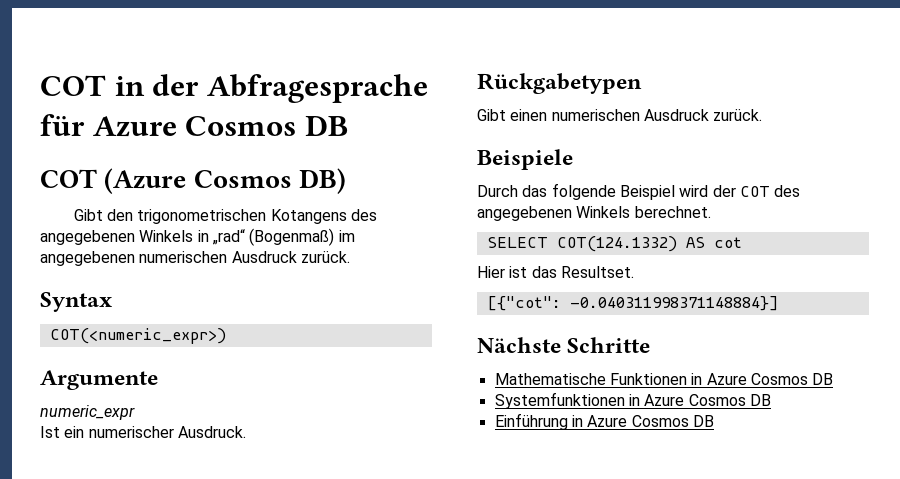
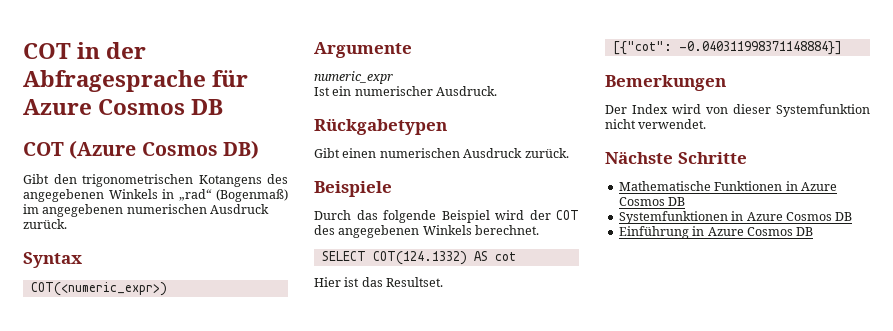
(779, 303) none -> [605,75,726,91] [605,104,870,117] [605,119,707,129] // Bemerkungen // Der Index wird von dieser Systemfunktion nicht verwendet.

